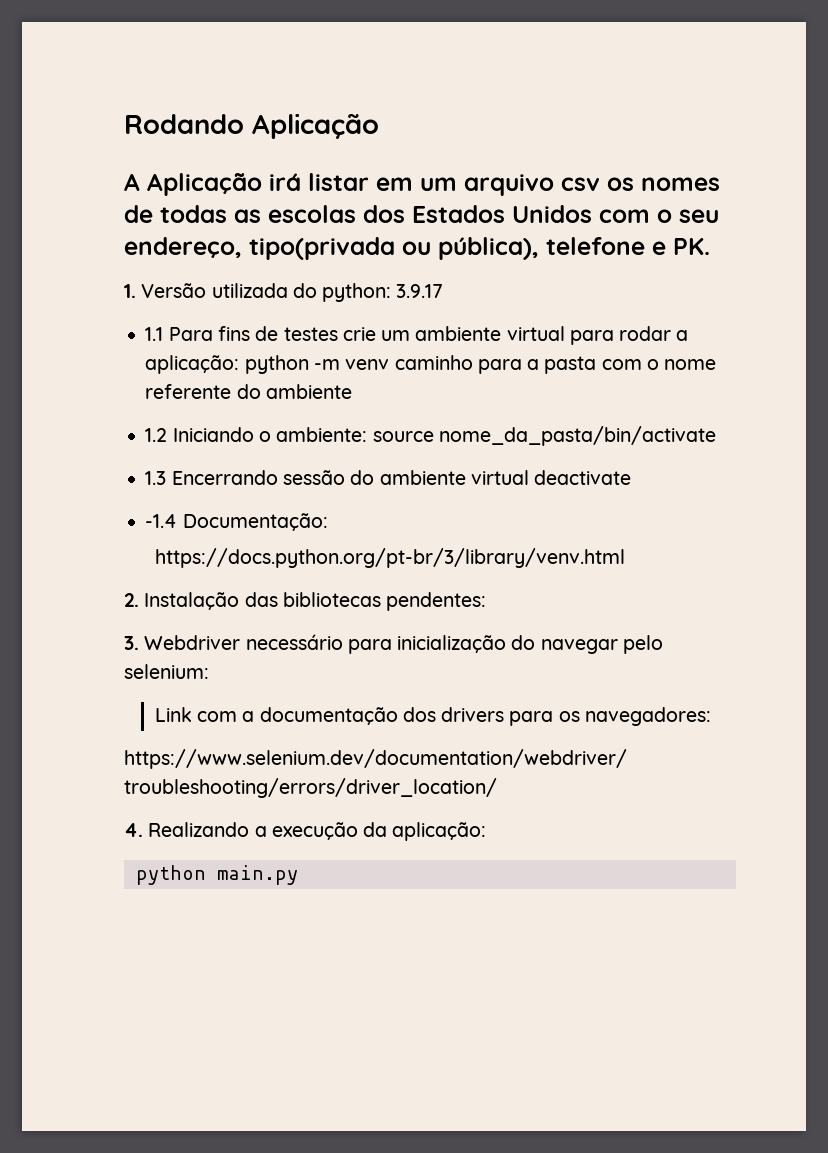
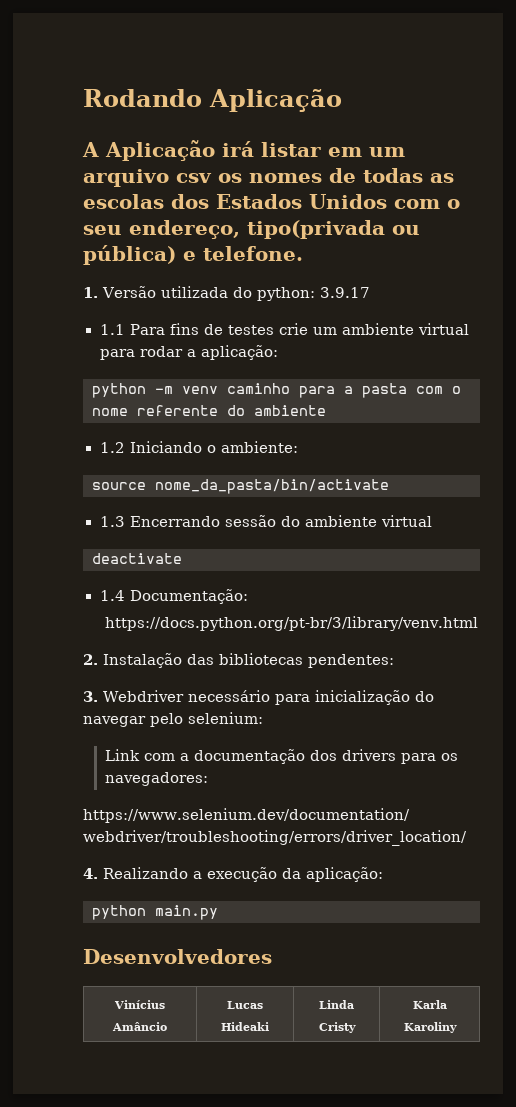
[438,237,710,260] pública), telefone e PK. -> [83,245,303,265] pública) e telefone.
(240, 364) none -> (278, 352) //
(368, 434) none -> (298, 447) //
(529, 477) none -> (432, 521) //
[145,514,178,528] -1.4 -> [99,590,125,601] 1.4
(298, 875) none -> [83,949,272,964] [114,1000,165,1009] [112,1022,167,1031] [227,1001,263,1009] [221,1022,269,1031] [319,1000,354,1009] [318,1022,356,1033] [412,1000,447,1009] [403,1022,457,1033] // Desenvolvedores // Vinícius Amâncio | Lucas Hideaki | Linda Cristy | Karla Karoliny

